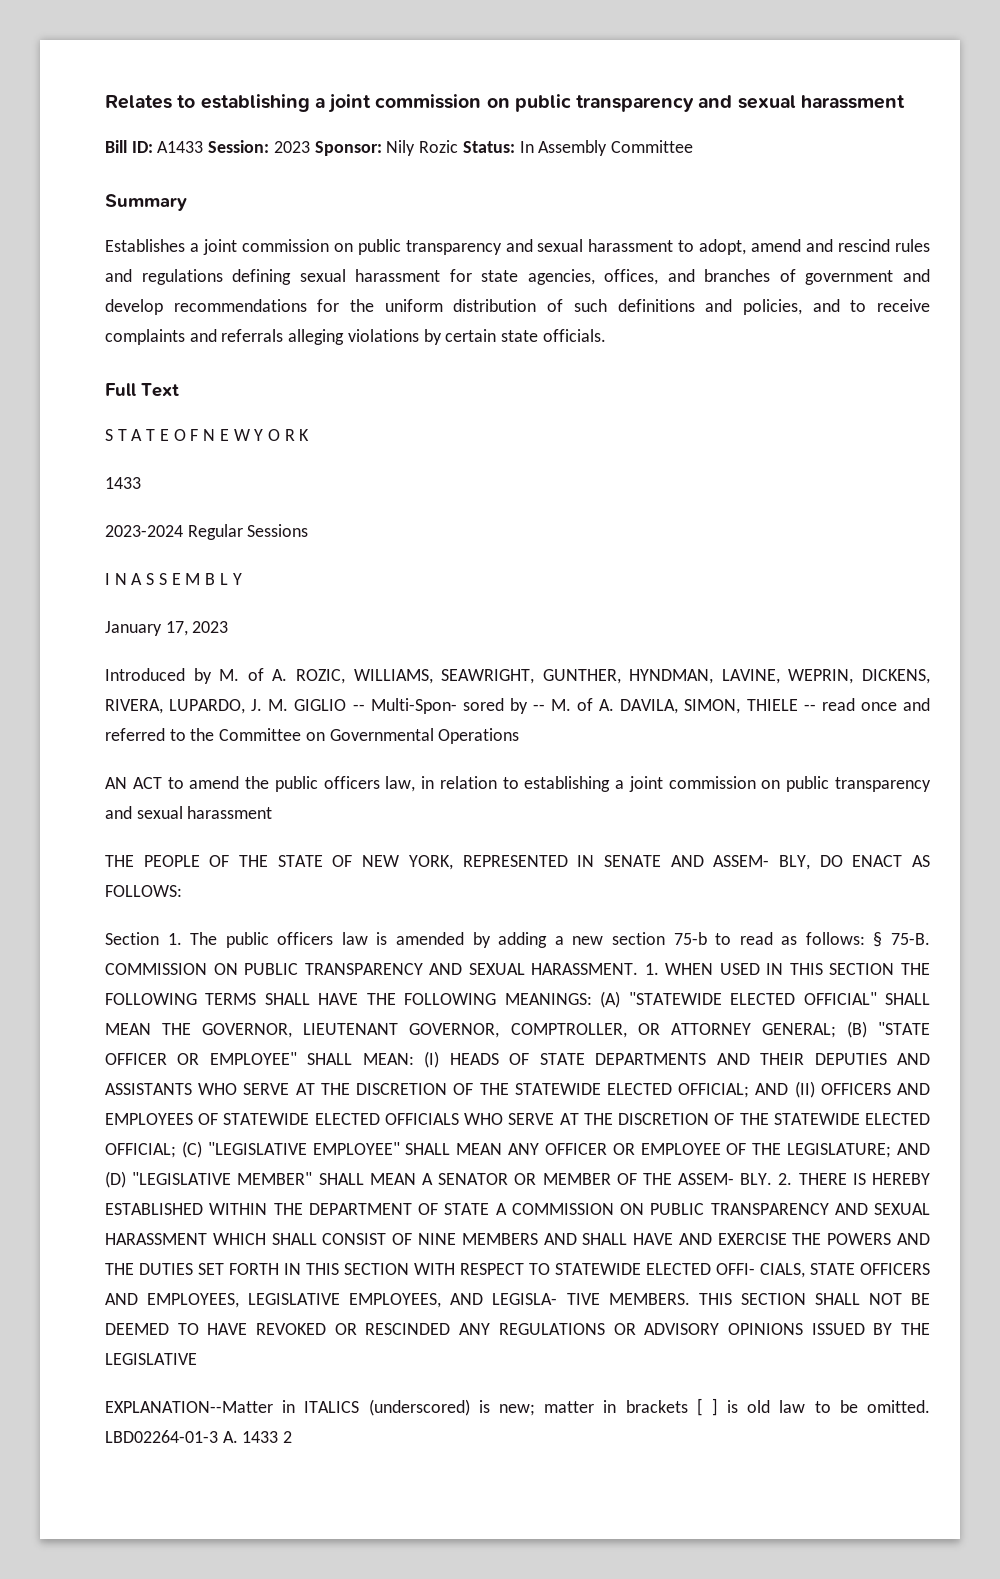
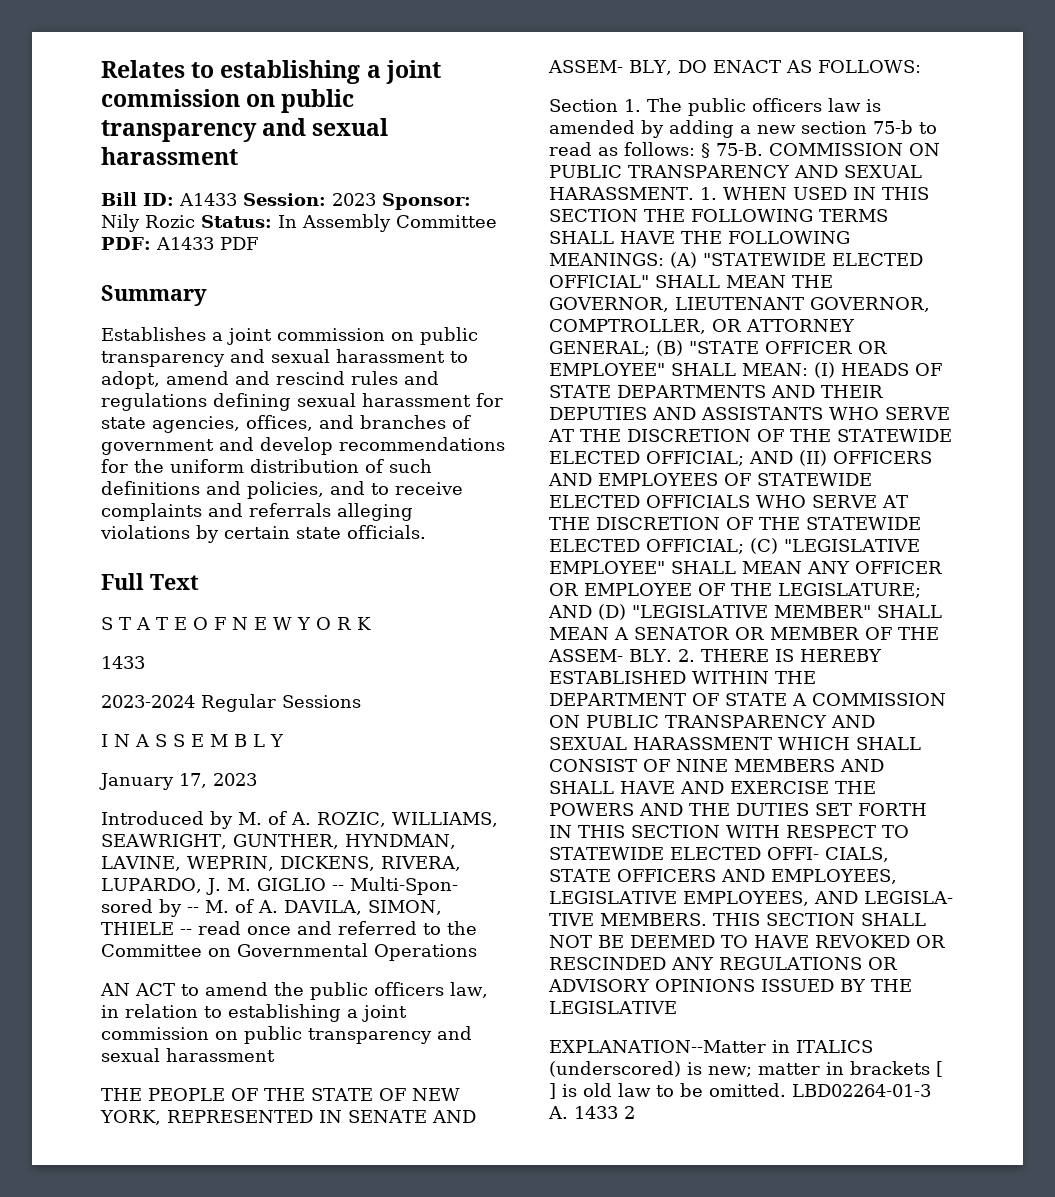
(693, 146) none -> [101,237,258,250] PDF: A1433 PDF

